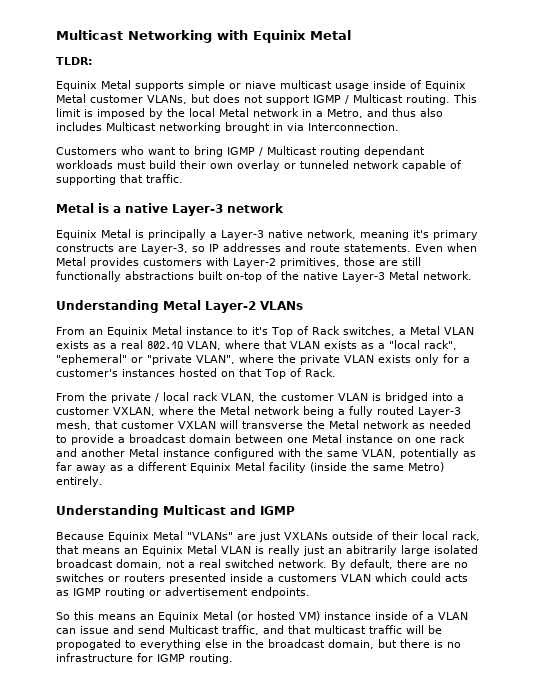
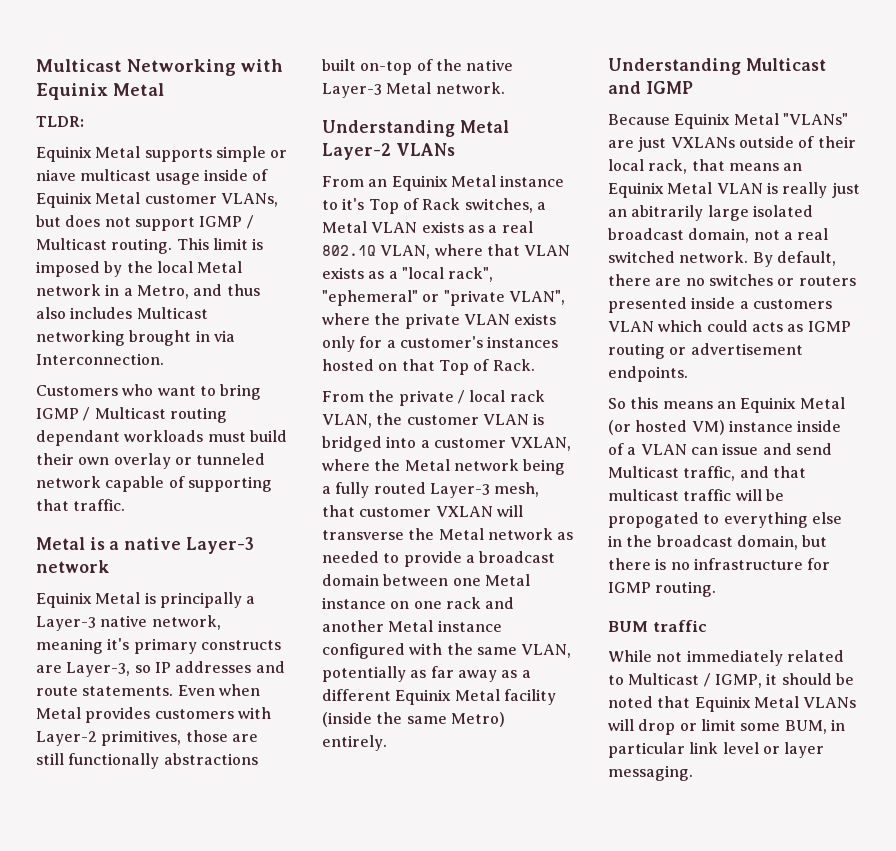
(233, 659) none -> [608,620,707,632] [608,650,844,666] [608,673,854,688] [608,696,857,712] [608,719,845,735] [608,742,825,758] [608,765,693,781] // BUM traffic // While not immediately related to Multicast / IGMP, it should be noted that Equinix Metal VLANs will drop or limit some BUM, in particular link level or layer messaging.

